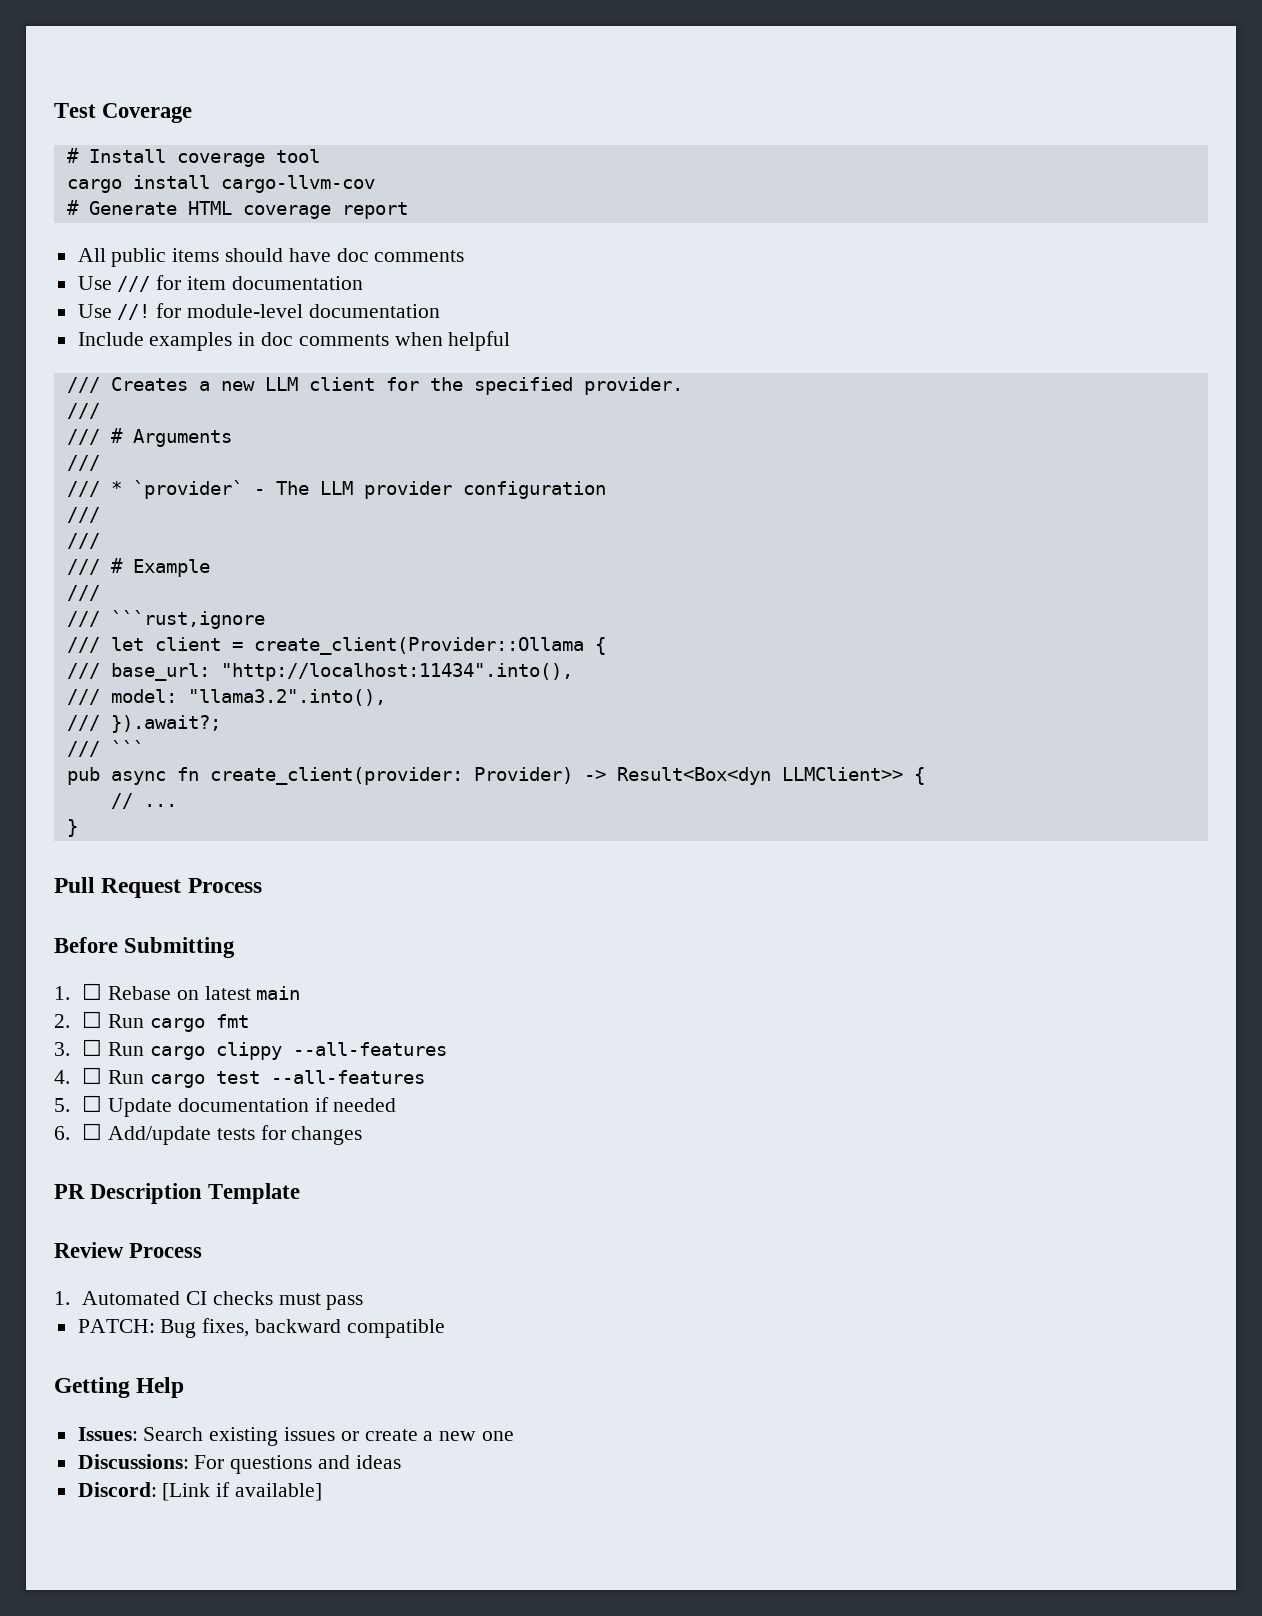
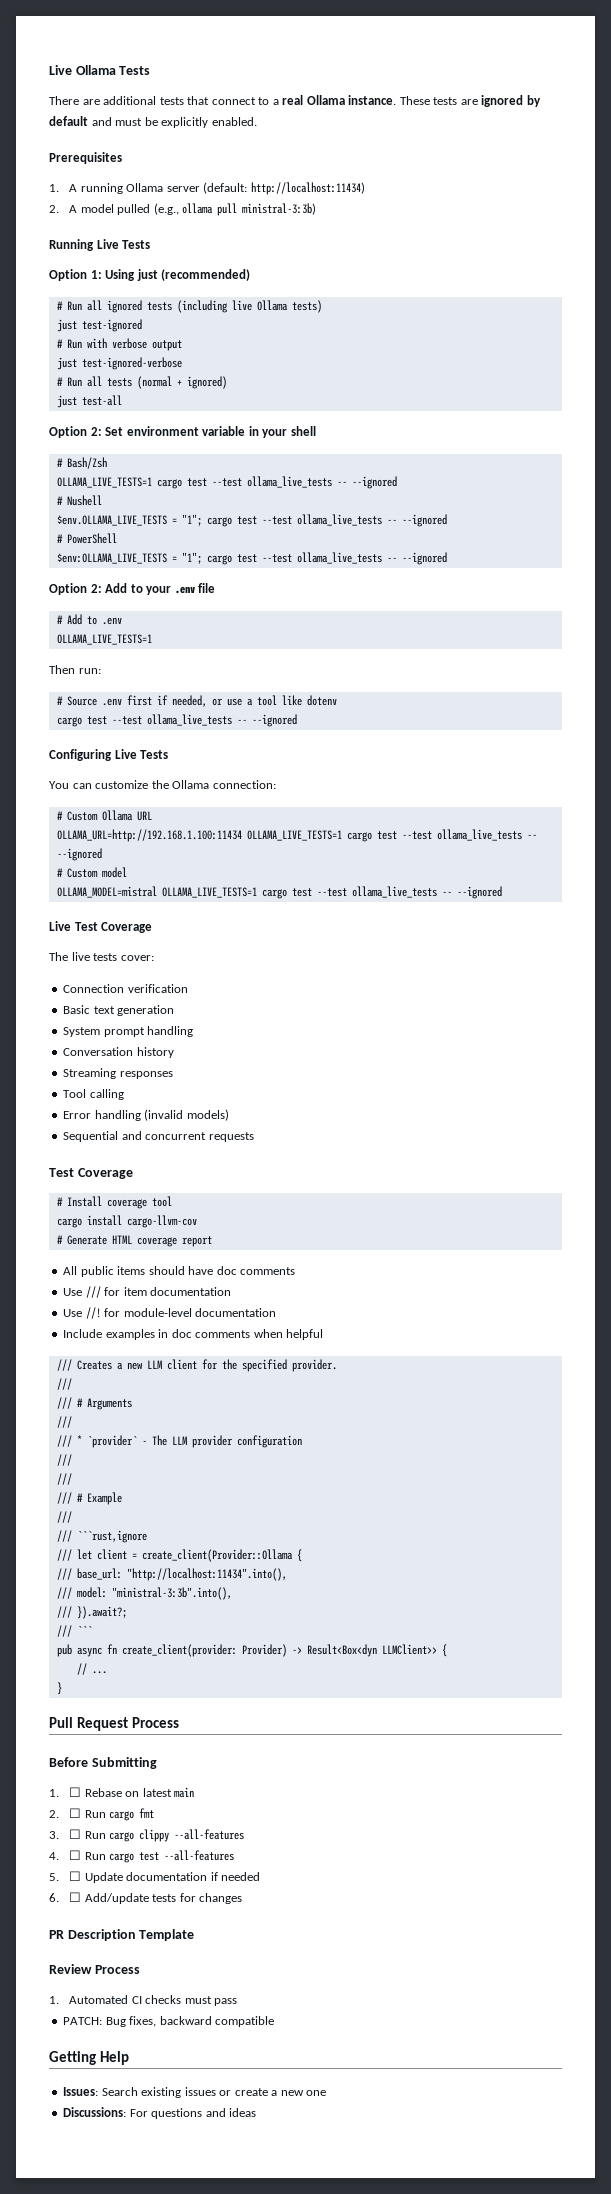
(54, 110) none -> [49,65,151,75] [49,95,541,107] [49,116,257,128] [49,152,122,164] [49,182,365,195] [49,203,317,216] [49,239,151,251] [49,269,251,281] [56,300,322,313] [56,319,142,332] [56,338,182,351] [56,357,182,370] [56,376,227,389] [56,395,122,408] [49,426,316,438] [56,457,107,469] [56,476,397,489] [56,495,102,506] [56,514,447,527] [56,533,117,544] [56,552,447,565] [49,583,216,595] [56,614,122,625] [56,634,152,645] [49,665,101,674] [56,695,337,707] [56,714,297,727] [49,749,169,761] [49,780,276,789] [56,810,152,821] [56,829,537,842] [56,848,102,861] [56,867,127,878] [56,886,502,899] [49,921,153,933] [49,952,154,961] [63,984,188,993] [63,1005,175,1016] [63,1026,194,1037] [63,1047,174,1058] [63,1068,173,1079] [63,1089,124,1100] [63,1109,229,1121] [63,1131,254,1142] Live Ollama Tests // There are additional tests that connect to a real Ollama instance. These tests are ignored by default and must be explicitly enabled. // Prerequisites // 1. A running Ollama server (default: http://localhost:11434) // 2. A model pulled (e.g., ollama pull ministral-3:3b) // Running Live Tests // Option 1: Using just (recommended) // # Run all ignored tests (including live Ollama tests) // just test-ignored // # Run with verbose output // just test-ignored-verbose // # Run all tests (normal + ignored) // just test-all // Option 2: Set environment variable in your shell // # Bash/Zsh // OLLAMA_LIVE_TESTS=1 cargo test --test ollama_live_tests -- --ignored // # Nushell // $env.OLLAMA_LIVE_TESTS = "1"; cargo test --test ollama_live_tests -- --ignored // # PowerShell // $env:OLLAMA_LIVE_TESTS = "1"; cargo test --test ollama_live_tests -- --ignored // Option 2: Add to your .env file // # Add to .env // OLLAMA_LIVE_TESTS=1 // Then run: // # Source .env first if needed, or use a tool like dotenv // cargo test --test ollama_live_tests -- --ignored // Configuring Live Tests // You can customize the Ollama connection: // # Custom Ollama URL // OLLAMA_URL=http://192.168.1.100:11434 OLLAMA_LIVE_TESTS=1 cargo test --test ollama_live_tests -- --ignored // # Custom model // OLLAMA_MODEL=mistral OLLAMA_LIVE_TESTS=1 cargo test --test ollama_live_tests -- --ignored // Live Test Coverage // The live tests cover: // Connection verification // Basic text generation // System prompt handling // Conversation history // Streaming responses // Tool calling // Error handling (invalid models) // Sequential and concurrent requests //
[187,689,386,706] "llama3.2".into(), -> [111,1587,232,1600] "ministral-3:3b".into(),
[77,1482,323,1501] // Discord: [Link if available] -> (257, 2112) none

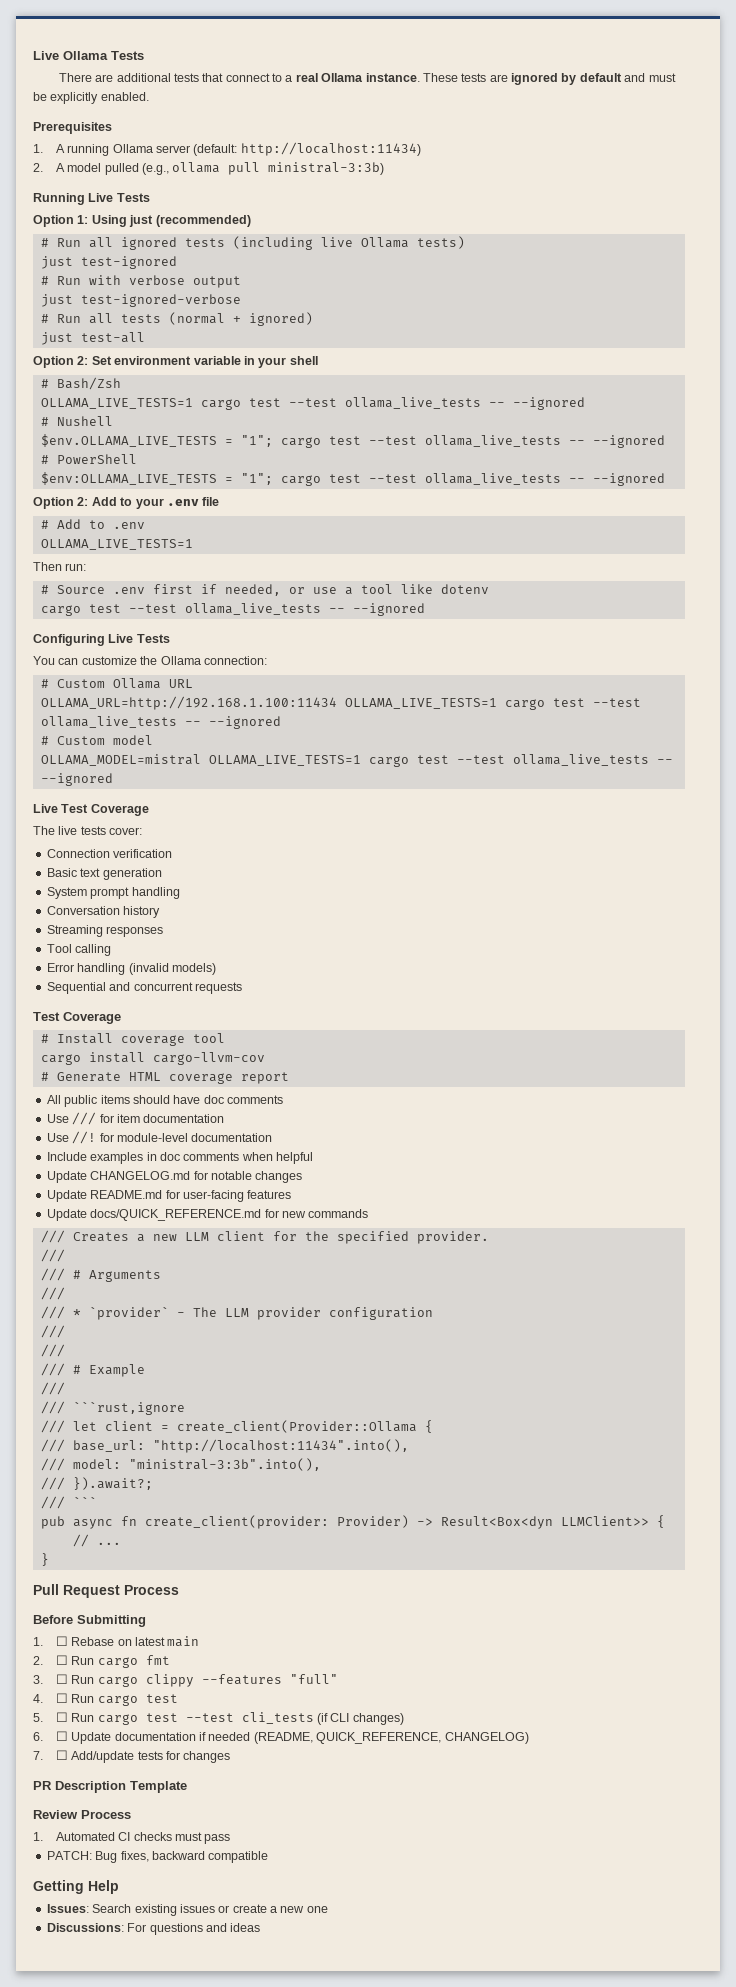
(324, 1334) none -> [46,1171,303,1183] [46,1190,292,1202] [46,1209,369,1221] // Update CHANGELOG.md for notable changes // Update README.md for user-facing features // Update docs/QUICK_REFERENCE.md for new commands
[174,1829,245,1840] --all-features -> [201,1674,338,1685] --features "full"
[164,1850,235,1861] [49,1873,59,1881] --all-features // 5. -> [33,1712,404,1725] [33,1732,43,1741] // 5. ☐ Run cargo test --test cli_tests (if CLI changes) // 6.
[49,1893,59,1902] // 6. -> [253,1732,529,1744] [33,1751,43,1760] (README, QUICK_REFERENCE, CHANGELOG) // 7.

